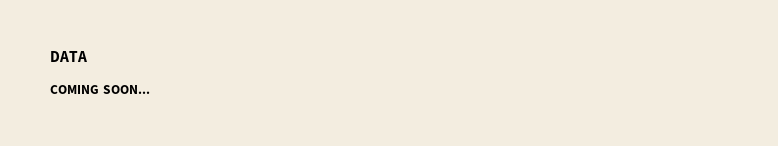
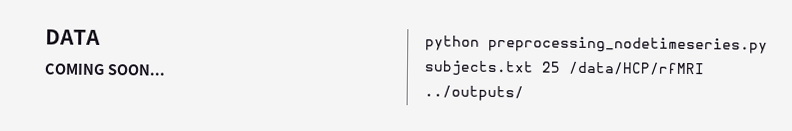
(150, 89) none -> [425,35,768,54] [424,60,705,77] [424,85,524,102] // python preprocessing_nodetimeseries.py subjects.txt 25 /data/HCP/rfMRI ../outputs/

